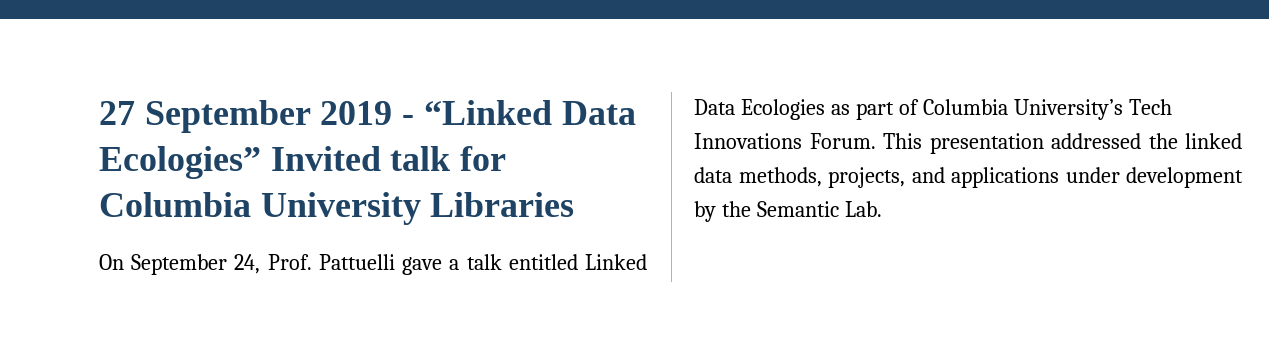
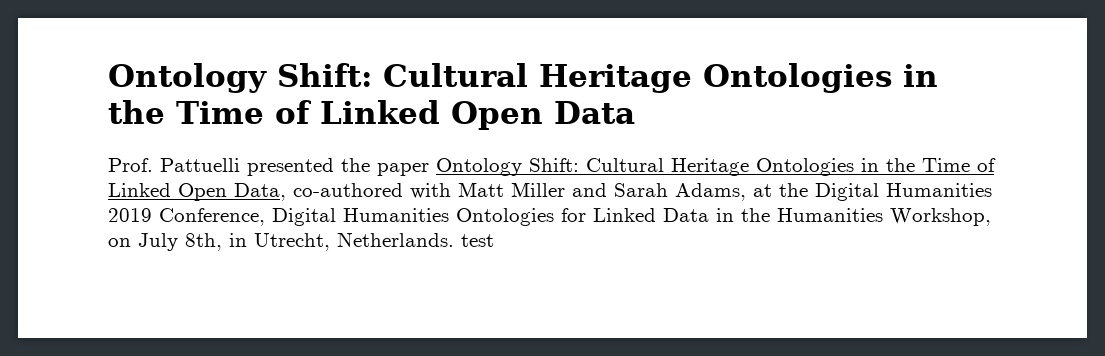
[99,100,636,133] [99,146,507,179] [99,192,575,225] [99,254,647,275] [694,99,1172,120] [694,133,1242,154] [694,167,1243,188] [694,201,882,222] 27 September 2019 - “Linked Data Ecologies” Invited talk for Columbia University Libraries // On September 24, Prof. Pattuelli gave a talk entitled Linked Data Ecologies as part of Columbia University’s Tech Innovations Forum. This presentation addressed the linked data methods, projects, and applications under development by the Semantic Lab. -> [108,63,938,93] [108,100,635,130] [108,158,996,176] [108,182,992,201] [108,208,991,226] [108,232,494,251] Ontology Shift: Cultural Heritage Ontologies in the Time of Linked Open Data // Prof. Pattuelli presented the paper Ontology Shift: Cultural Heritage Ontologies in the Time of Linked Open Data, co-authored with Matt Miller and Sarah Adams, at the Digital Humanities 2019 Conference, Digital Humanities Ontologies for Linked Data in the Humanities Workshop, on July 8th, in Utrecht, Netherlands. test

